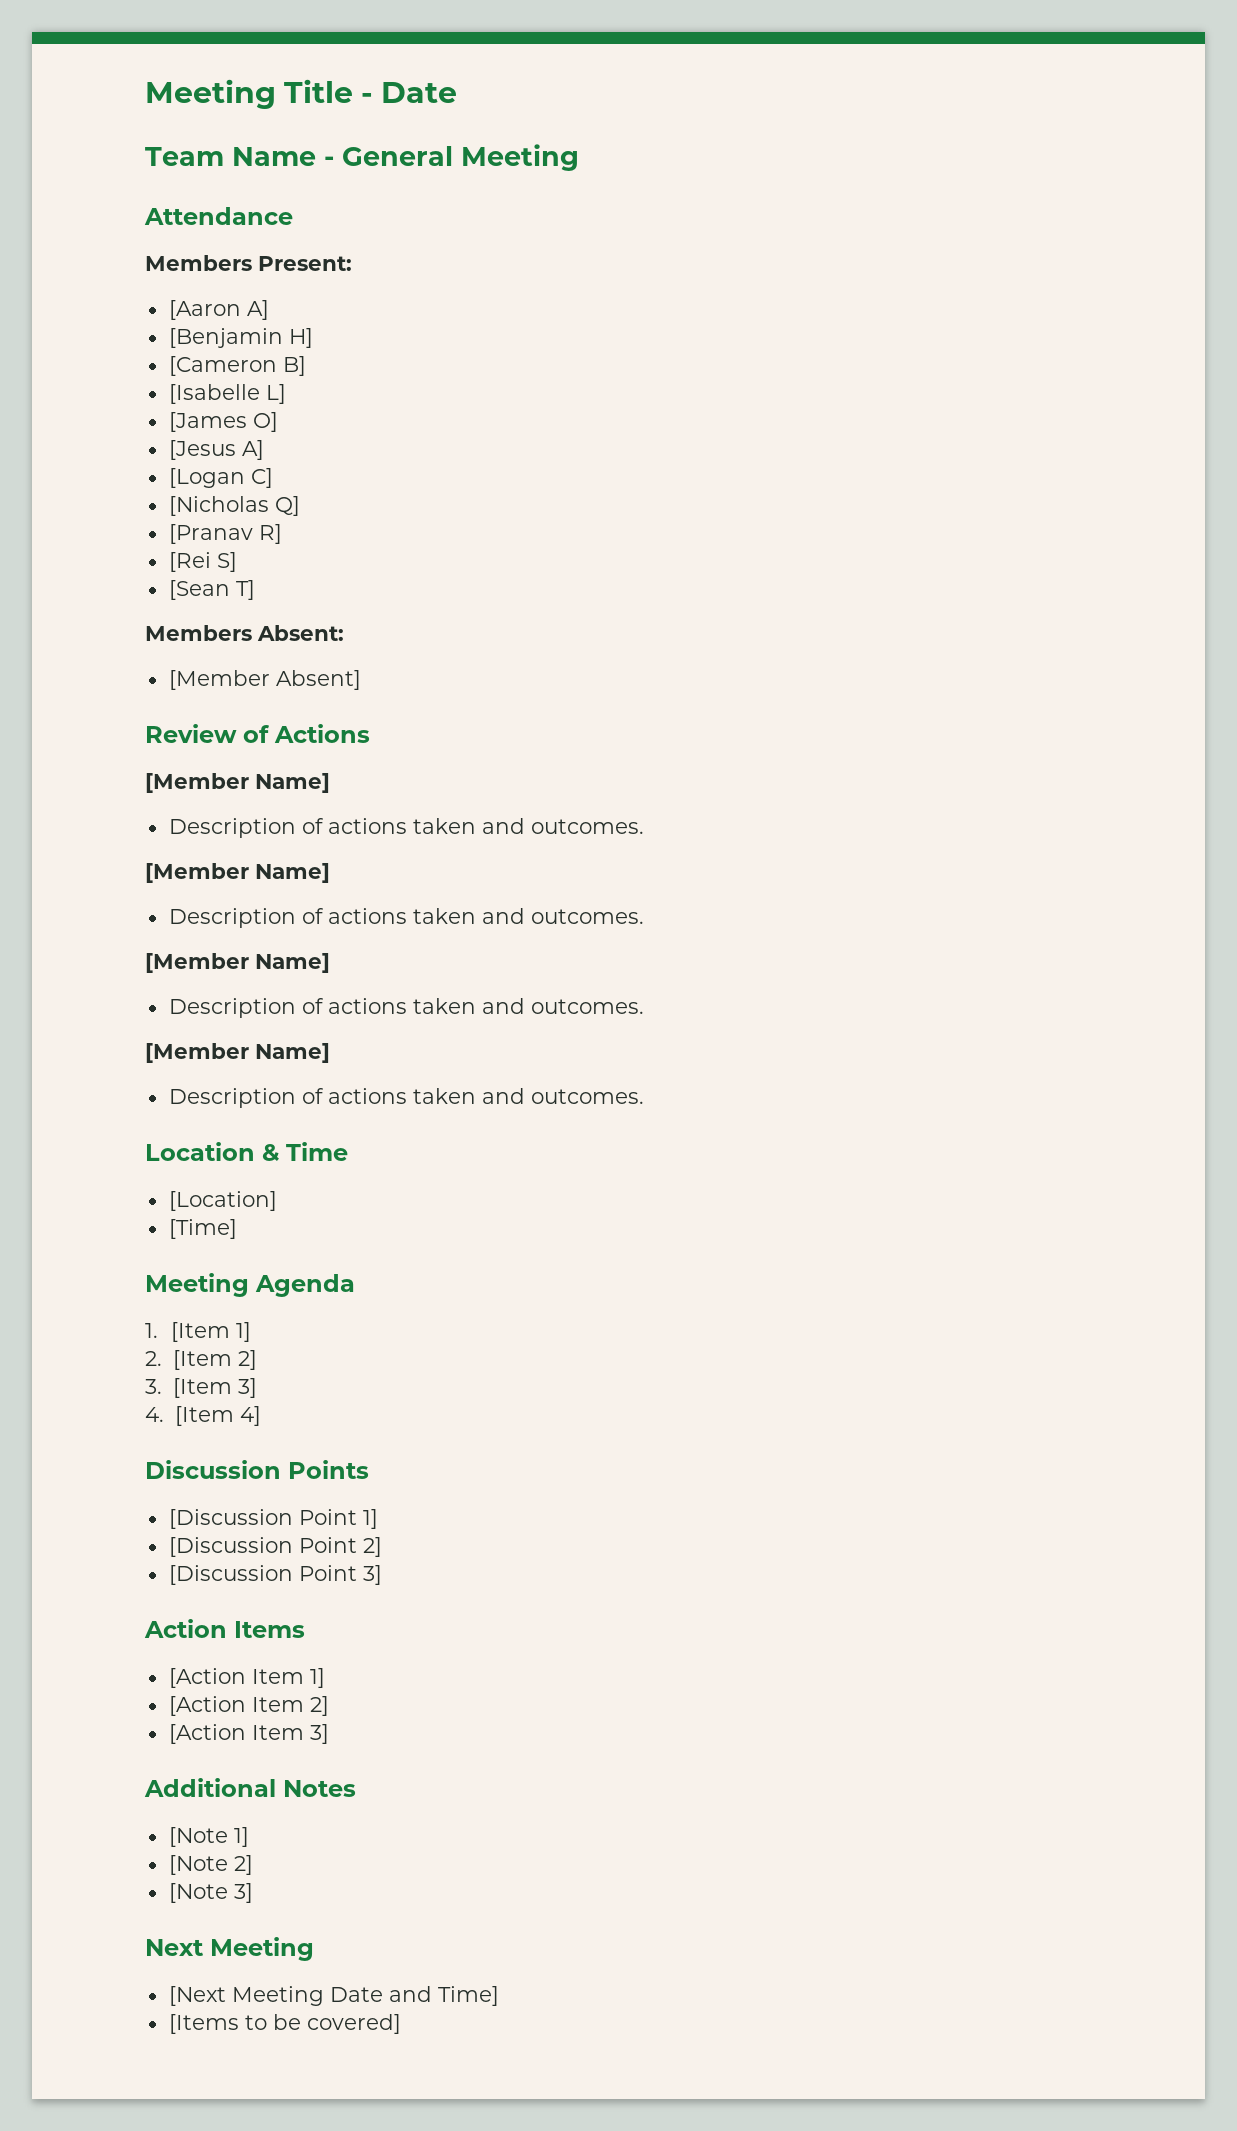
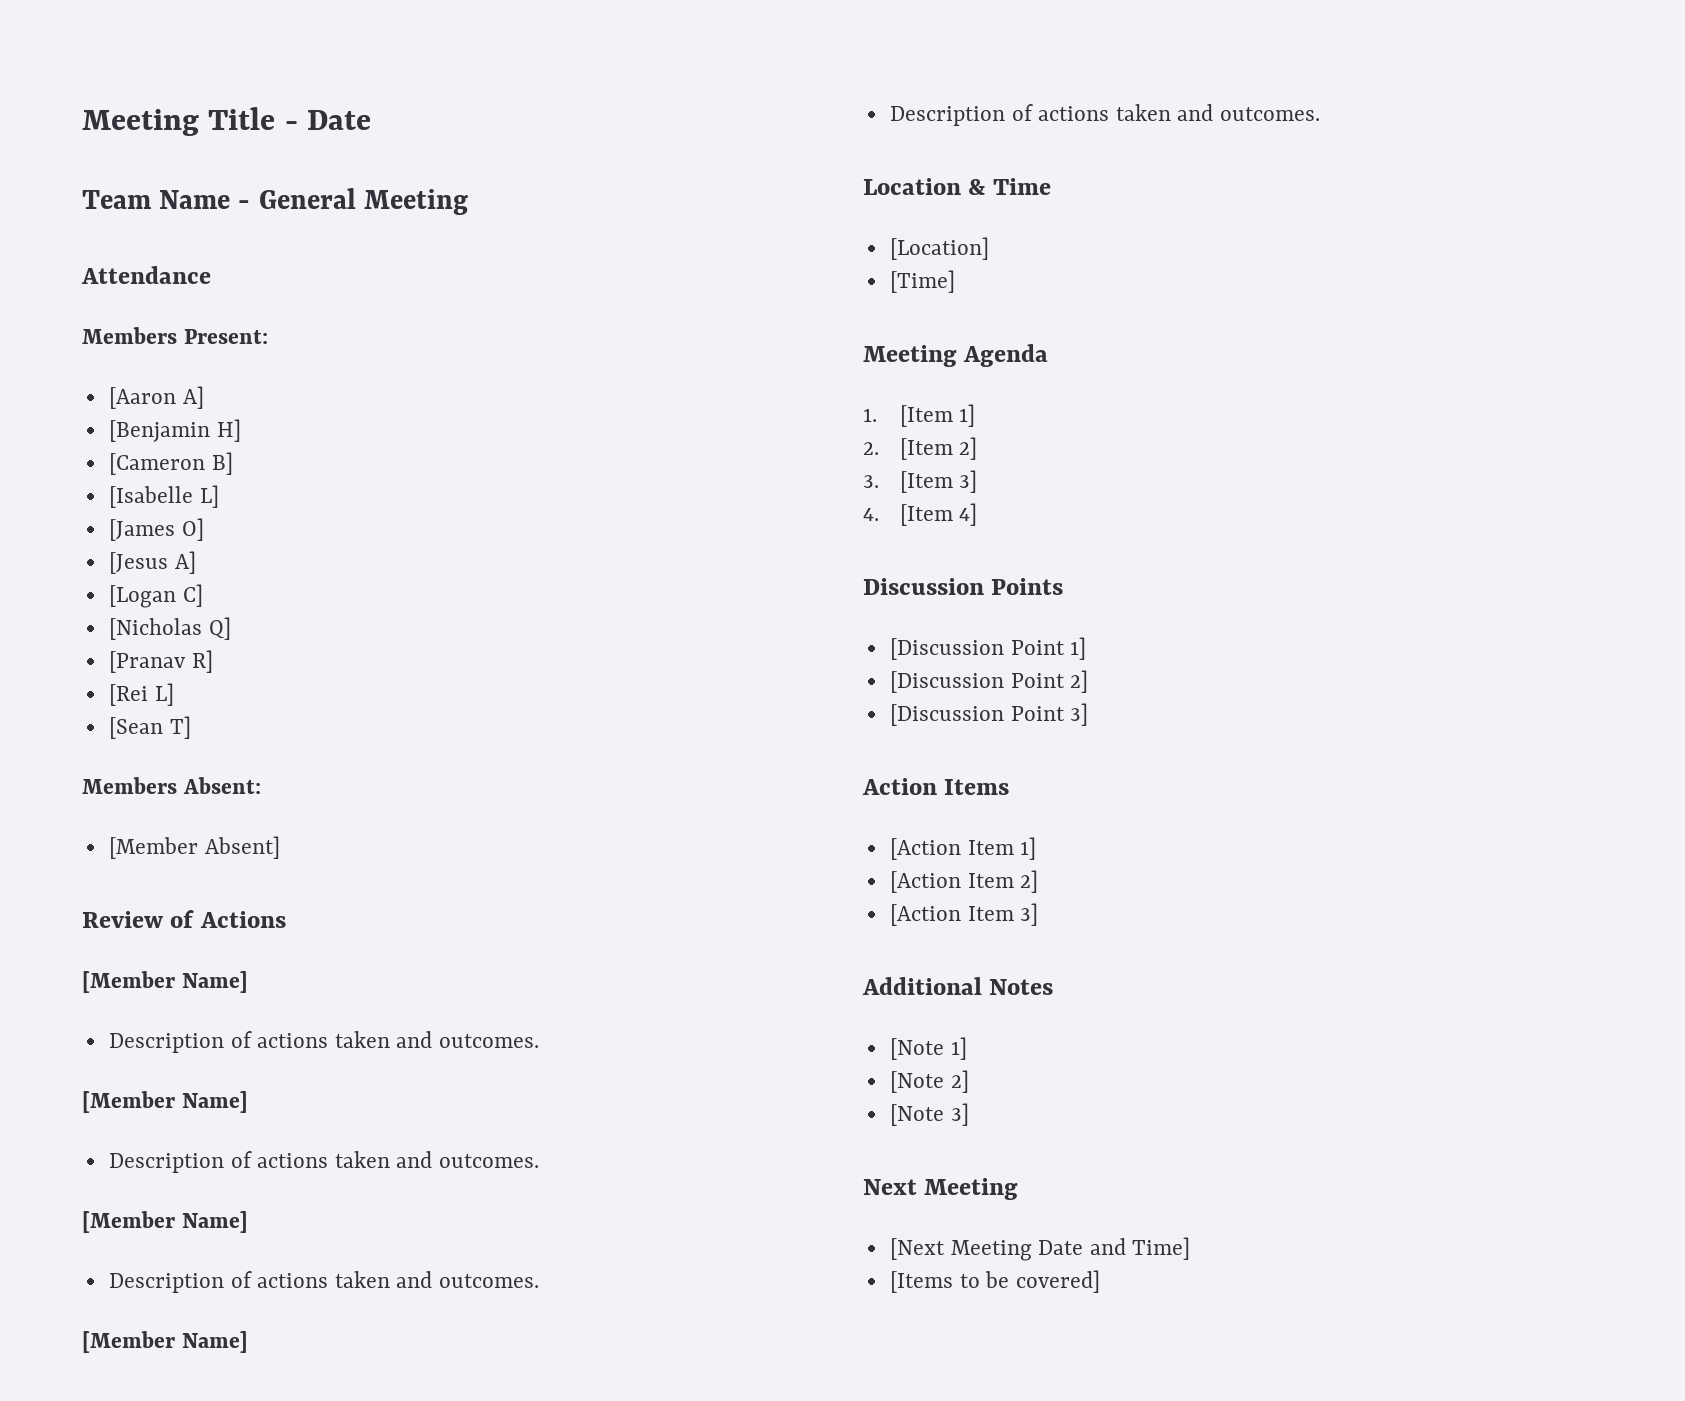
[216,552,237,572] S] -> [154,683,174,706] L]

